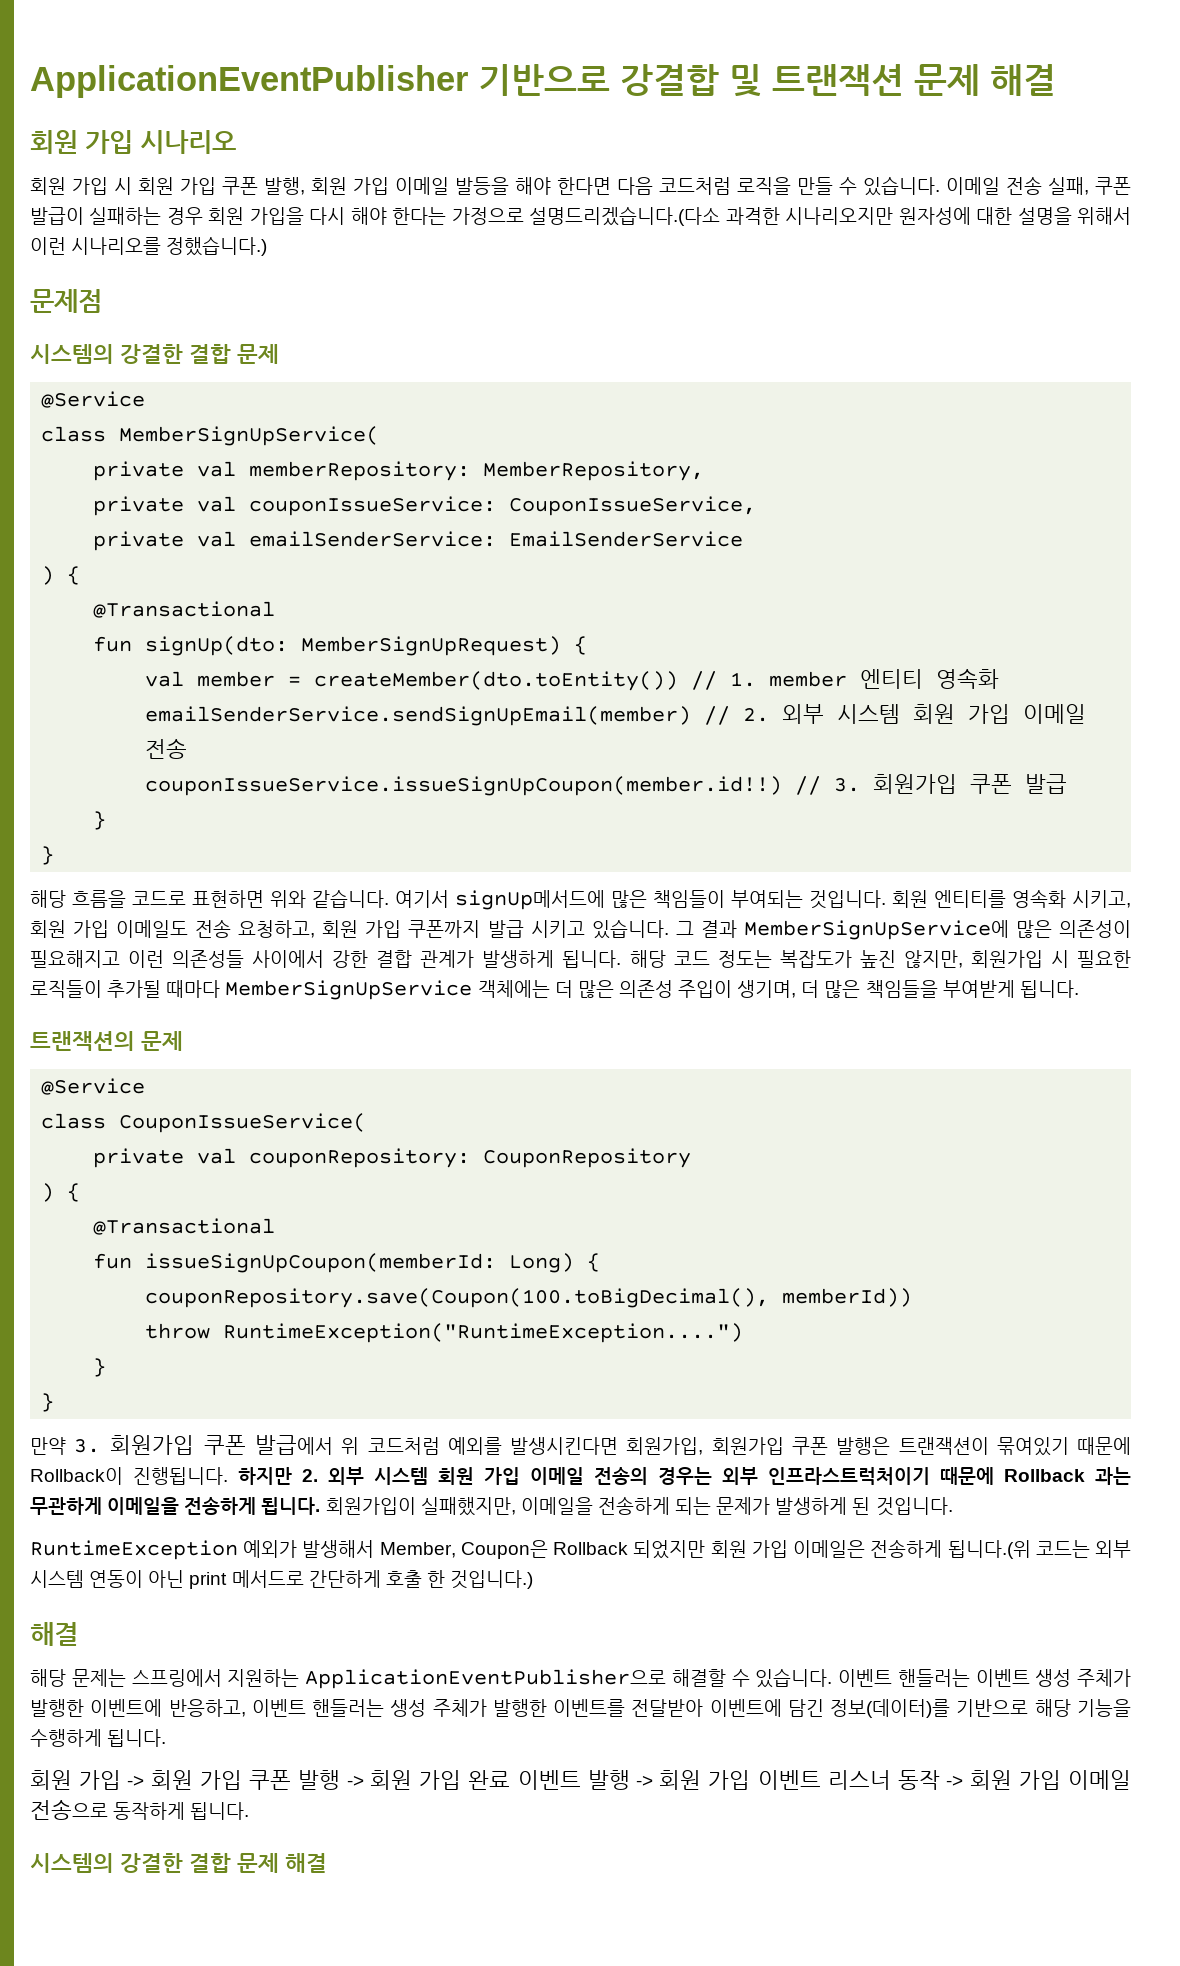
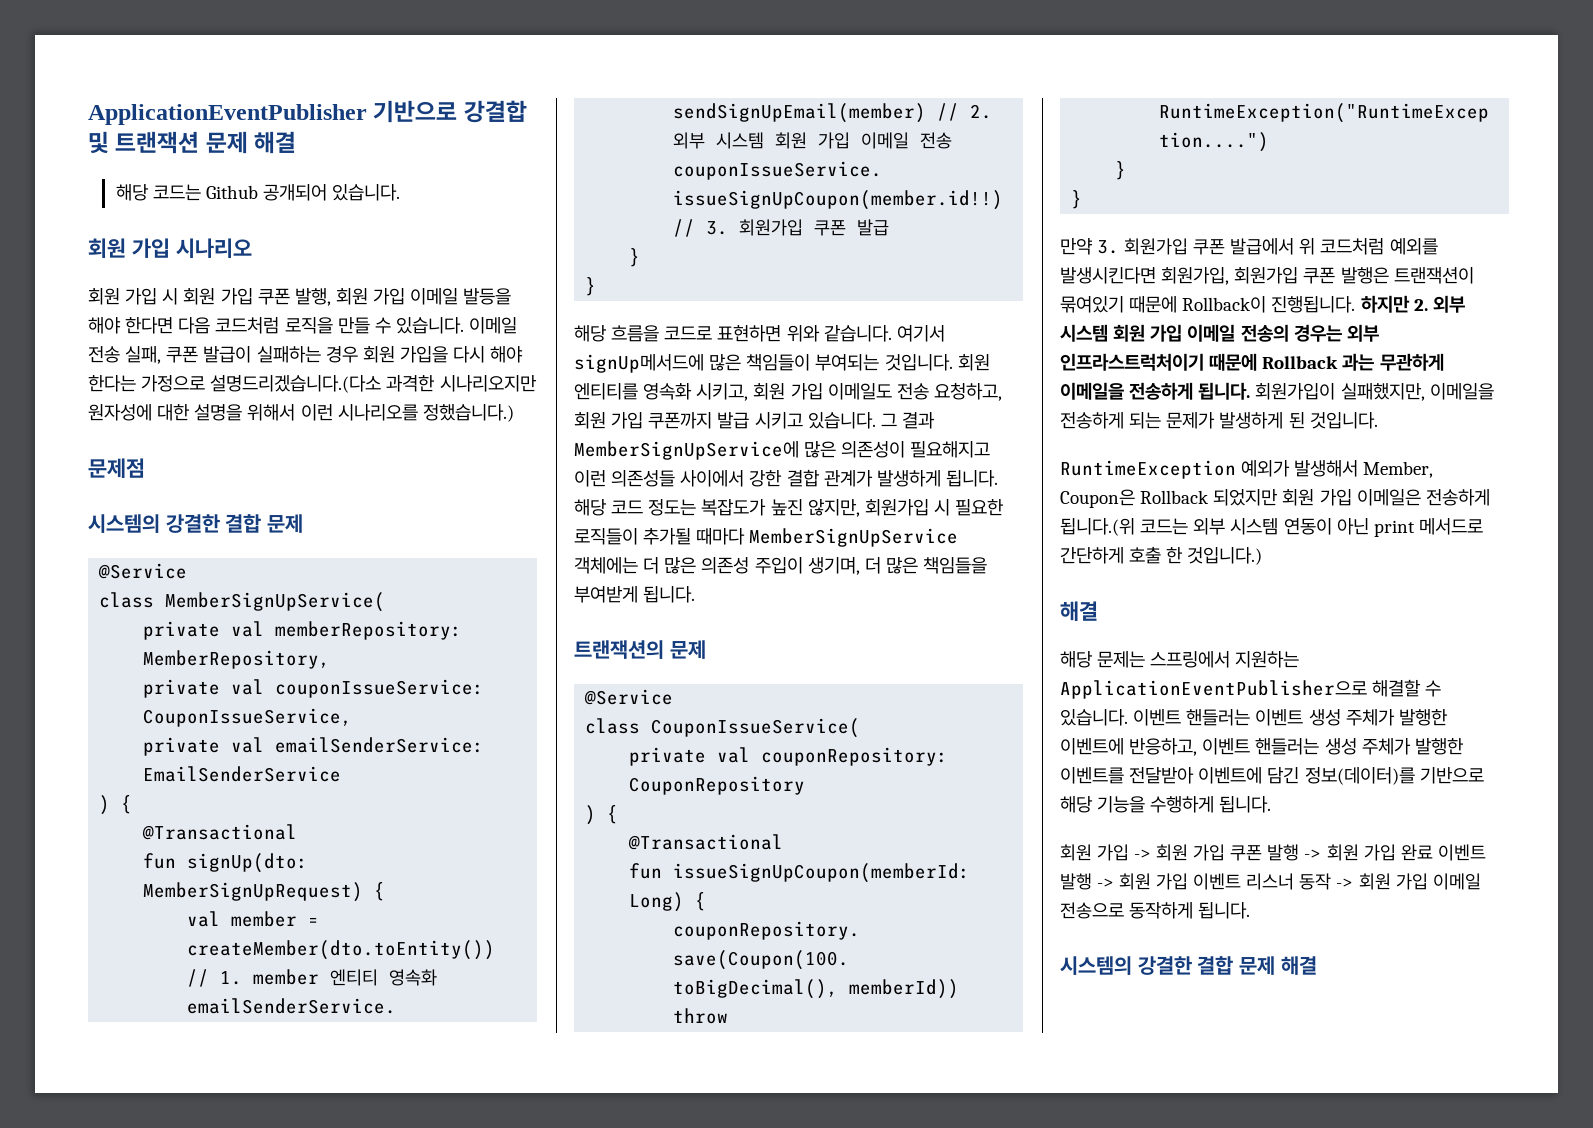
(1056, 80) none -> [115,184,401,201] // 해당 코드는 Github 공개되어 있습니다.

